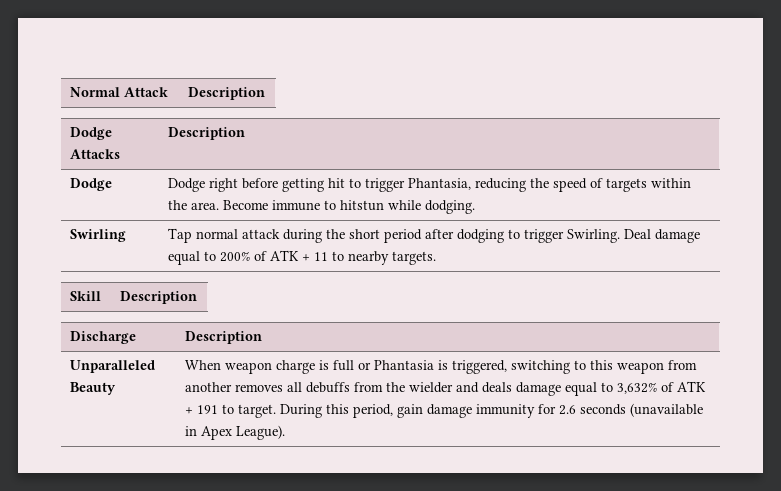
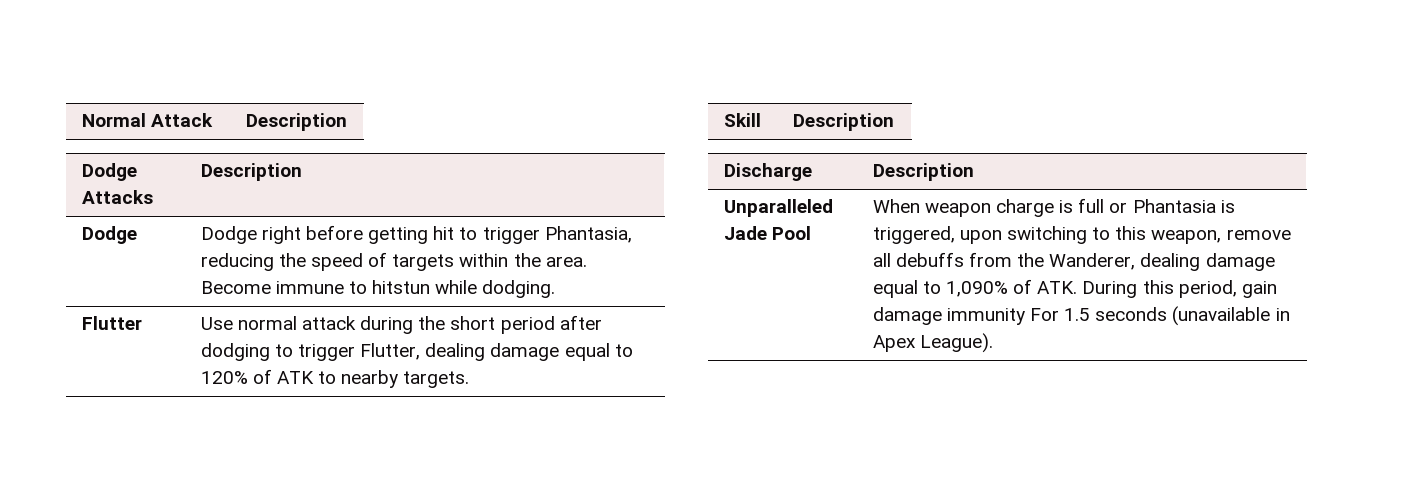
[70,229,127,242] [168,228,193,243] Swirling | Tap -> [81,316,142,330] [200,317,233,330] Flutter | Use
[567,229,701,243] [168,250,329,265] Swirling. Deal damage equal to 200% of ATK + 11 -> [360,343,633,361] [200,369,315,384] Flutter, dealing damage equal to 120% of ATK
[70,382,117,395] Beauty -> [723,226,811,240] Jade Pool
(508, 367) none -> [959,230,1002,244] upon
[617,360,698,374] [185,381,707,396] [185,404,277,418] weapon from another removes all debuffs from the wielder and deals damage equal to 3,632% of ATK + 191 to target. -> [1151,229,1291,244] [872,252,1275,271] [872,279,1078,298] weapon, remove all debuffs from the Wanderer, dealing damage equal to 1,090% of ATK.
[538,404,577,415] for 2.6 -> [1030,308,1091,321] For 1.5

